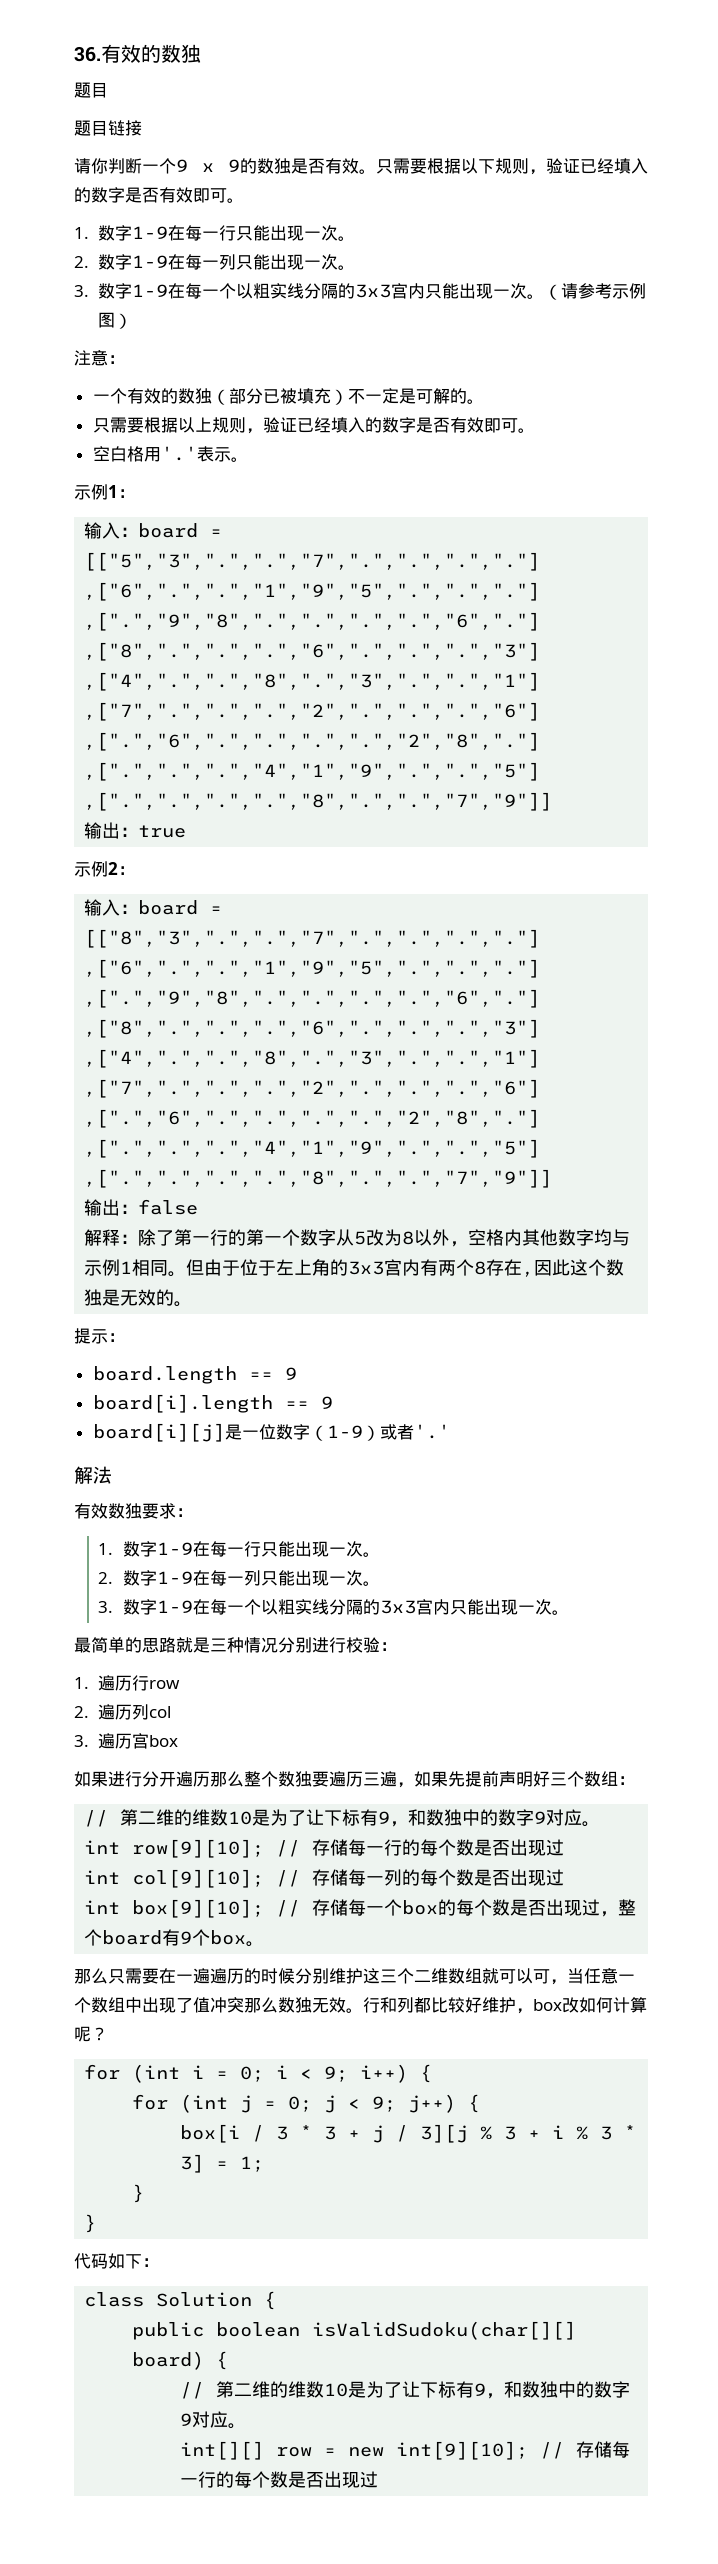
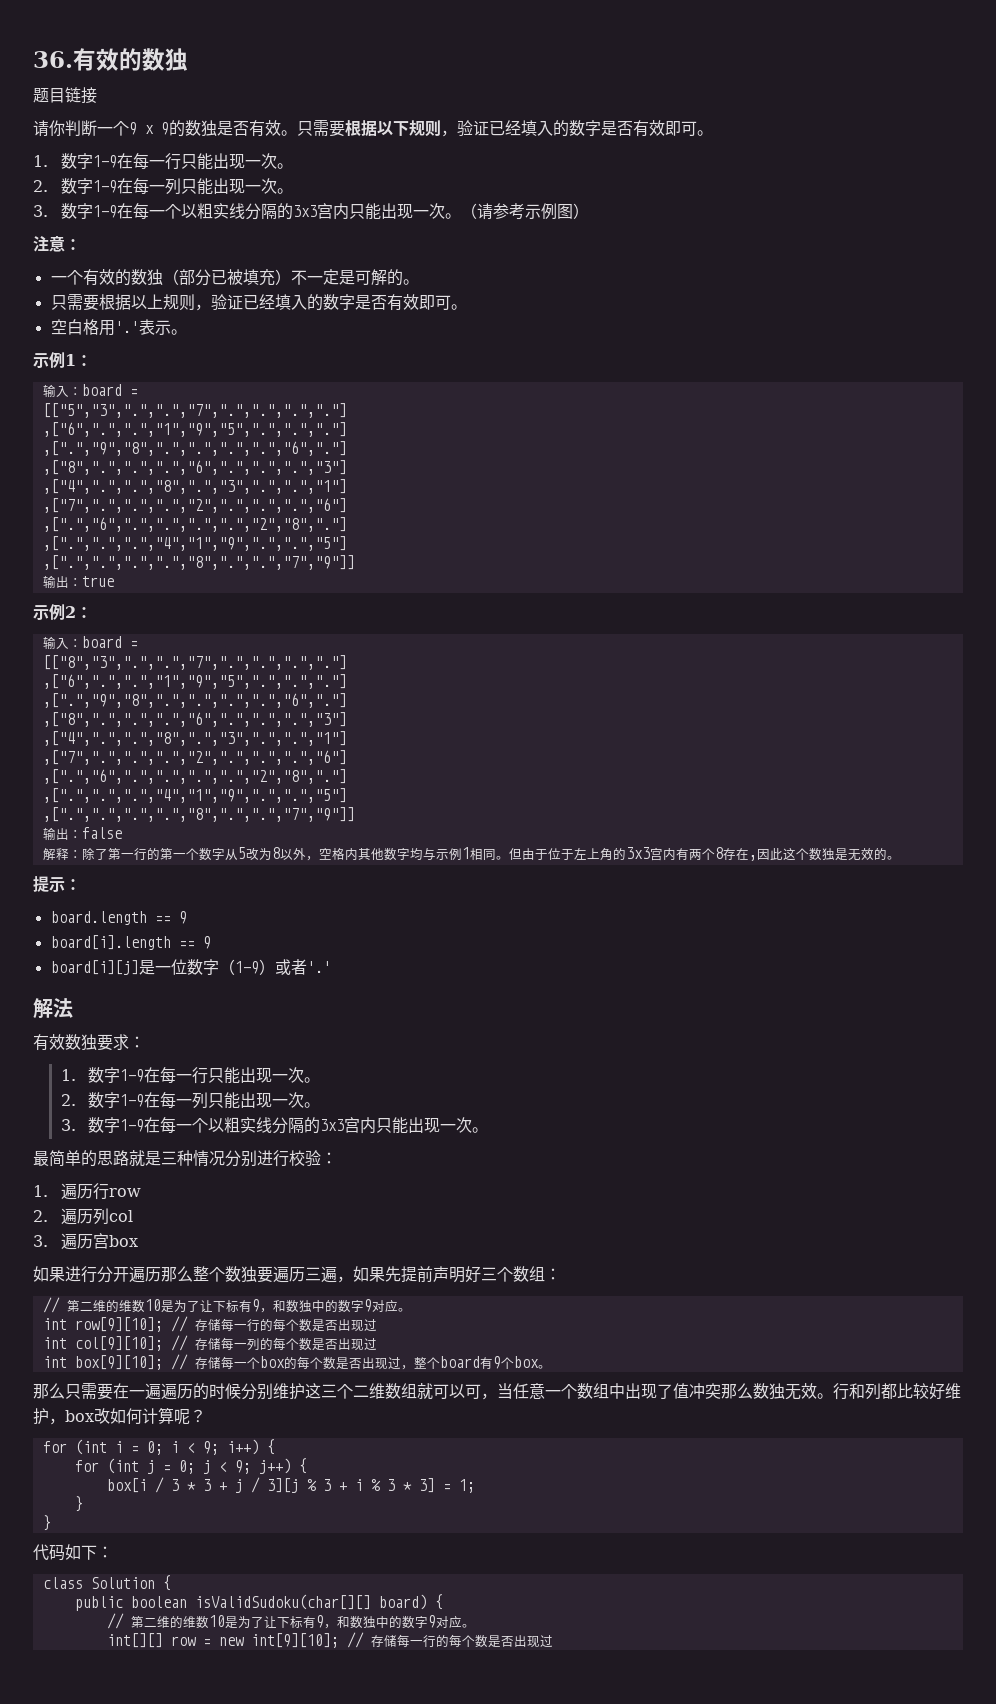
[74,120,108,136] // 题目 -> (65, 95) none

